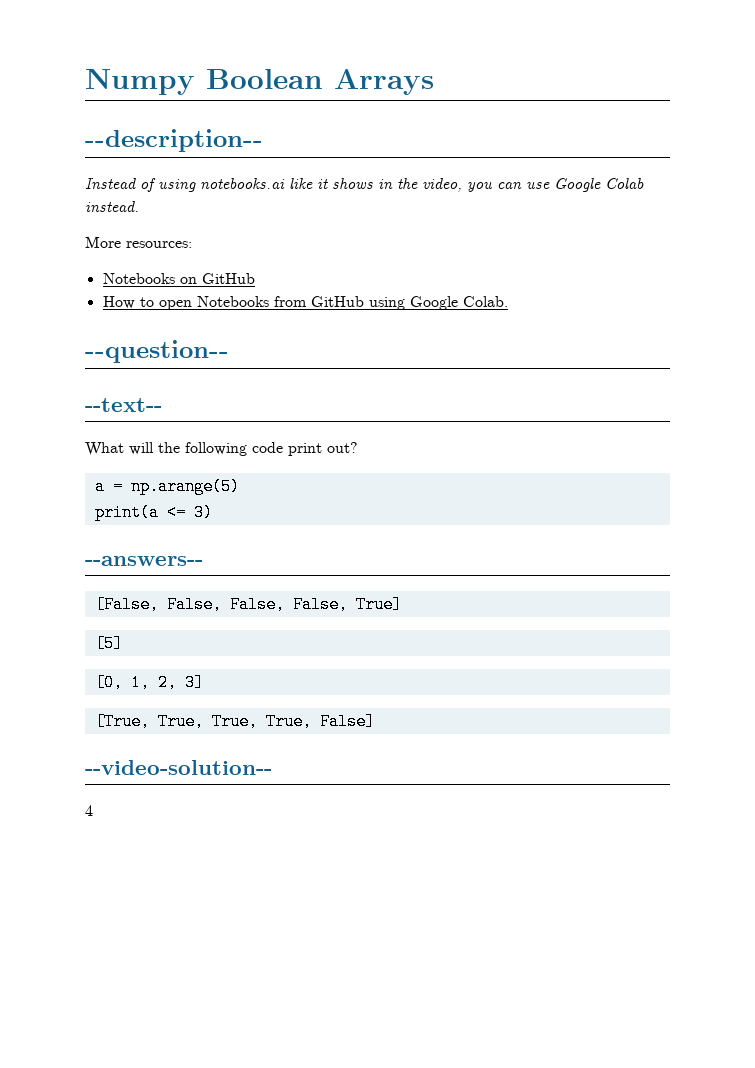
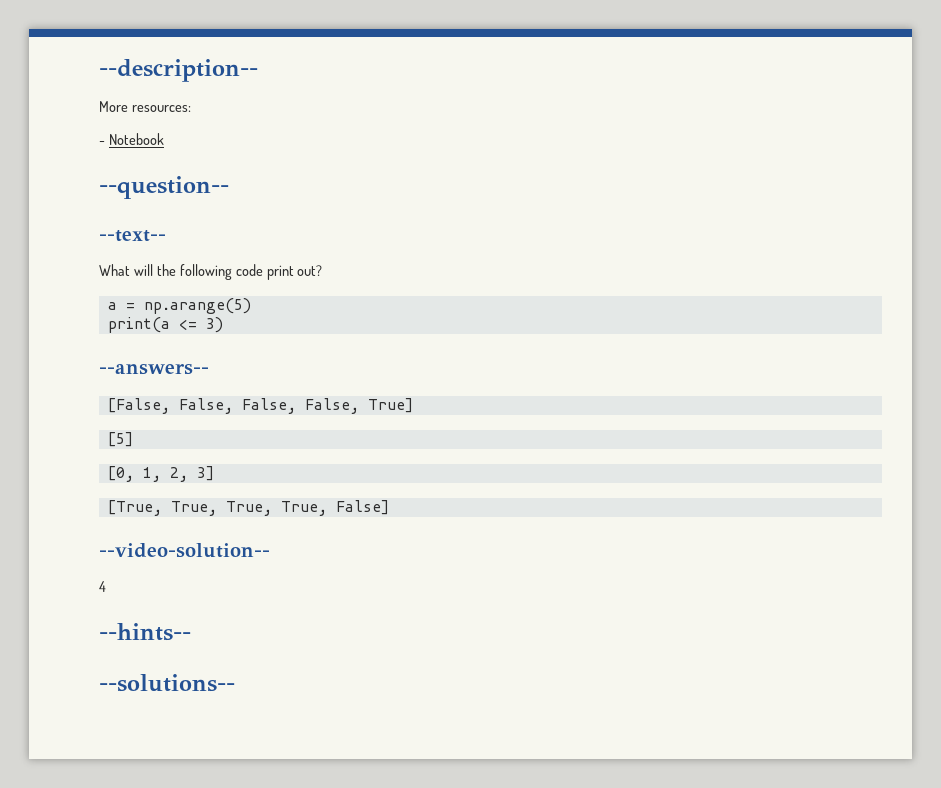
[85,69,434,95] [85,129,263,152] [85,178,644,192] [85,201,139,212] [85,236,192,248] [102,273,255,284] [102,296,508,310] Numpy Boolean Arrays // --description-- // Instead of using notebooks.ai like it shows in the video, you can use Google Colab instead. // More resources: // Notebooks on GitHub // How to open Notebooks from GitHub using Google Colab. -> [99,59,258,82] [99,101,191,112] [99,133,164,145] --description-- // More resources: // - Notebook
(93, 810) none -> [99,623,191,641] [99,674,235,692] // --hints-- // --solutions--

